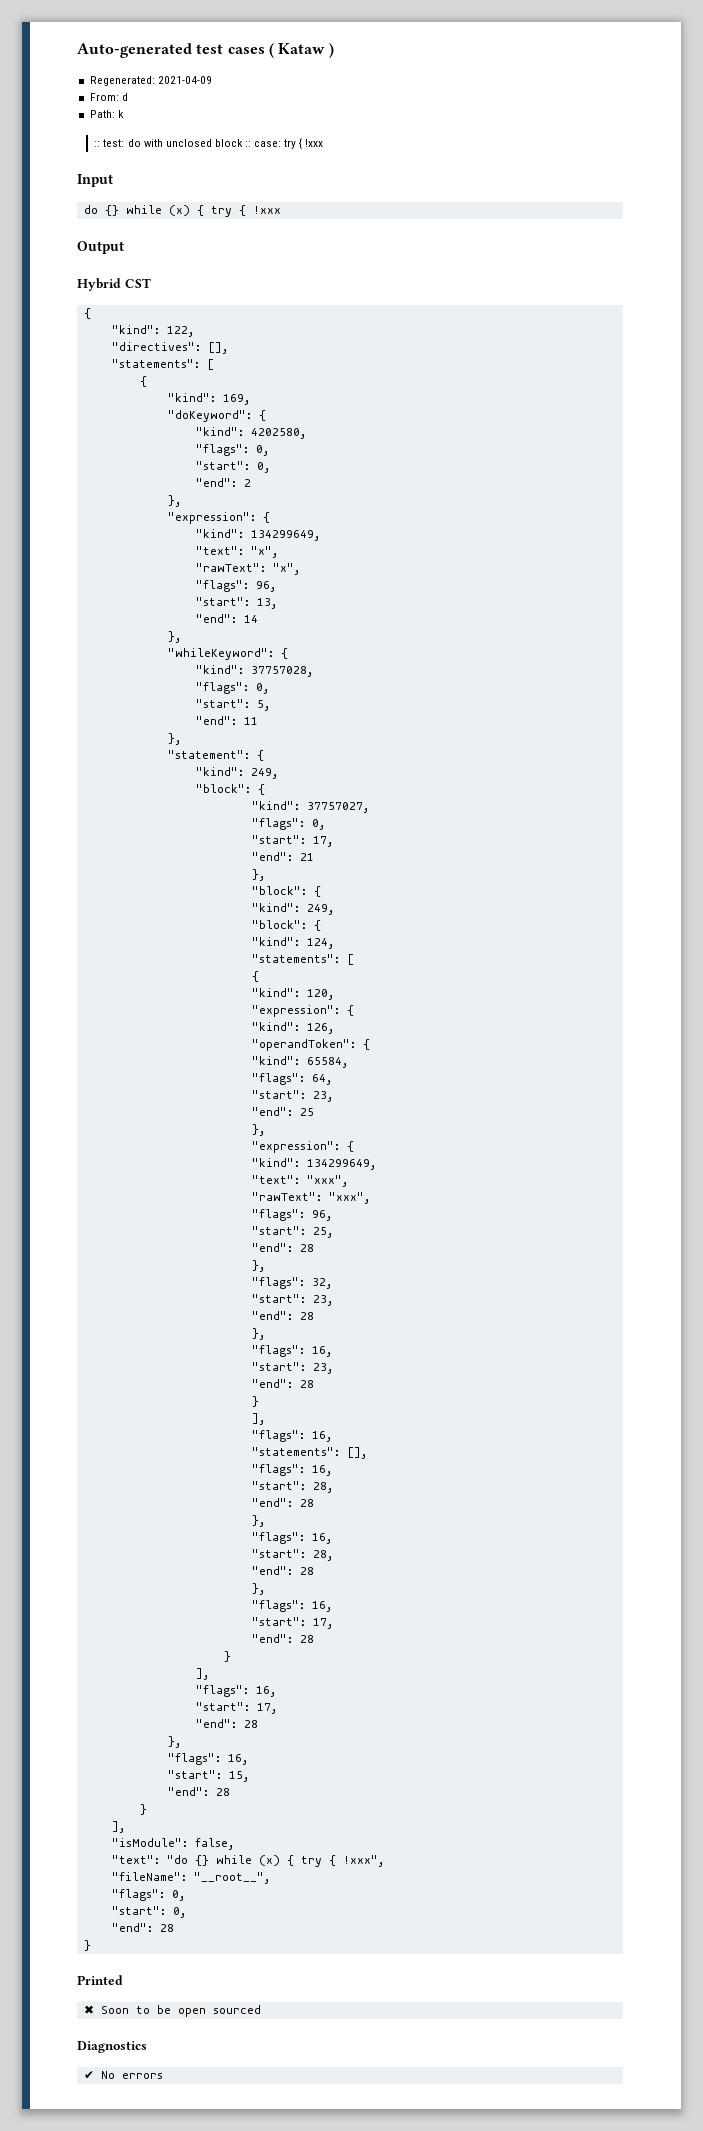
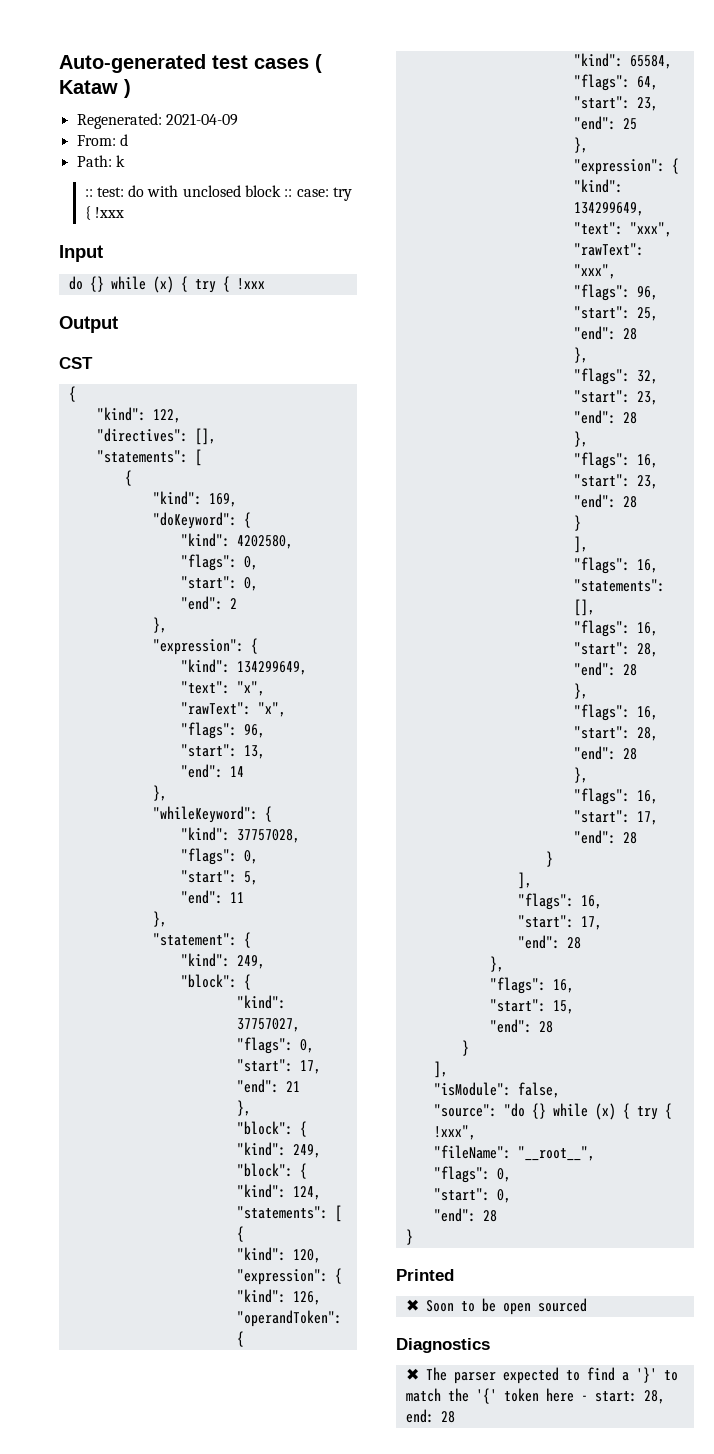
[77,278,121,291] Hybrid -> (118, 324) none
[111,1855,160,1864] "text": -> [433,1104,497,1117] "source":
[83,2071,163,2079] ✔ No errors -> [405,1367,678,1384] [405,1388,665,1404] [405,1409,455,1423] ✖ The parser expected to find a '}' to match the '{' token here - start: 28, end: 28

